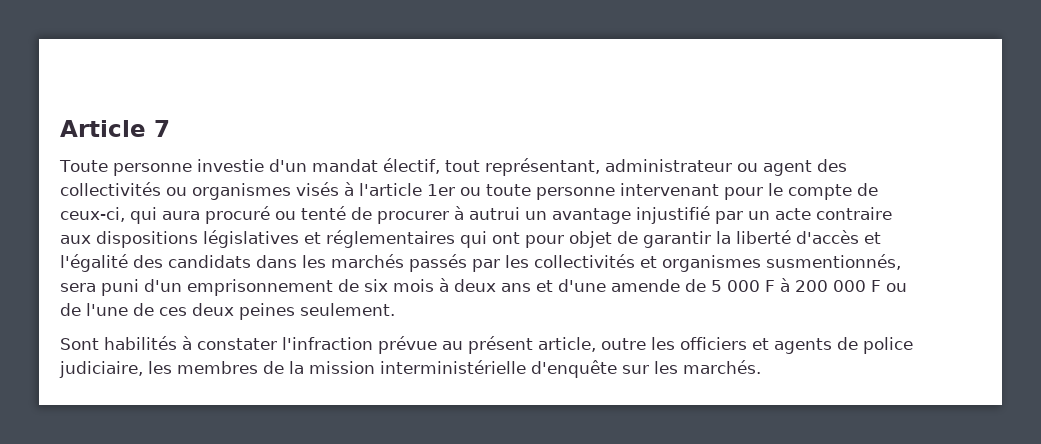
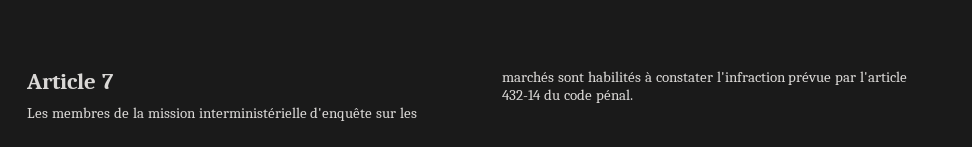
[59,158,847,176] [60,182,878,200] [60,206,892,224] [60,230,881,248] [60,254,901,272] [60,278,907,296] [60,303,395,320] [60,336,913,354] [59,361,172,378] Toute personne investie d'un mandat électif, tout représentant, administrateur ou agent des collectivités ou organismes visés à l'article 1er ou toute personne intervenant pour le compte de ceux-ci, qui aura procuré ou tenté de procurer à autrui un avantage injustifié par un acte contraire aux dispositions législatives et réglementaires qui ont pour objet de garantir la liberté d'accès et l'égalité des candidats dans les marchés passés par les collectivités et organismes susmentionnés, sera puni d'un emprisonnement de six mois à deux ans et d'une amende de 5 000 F à 200 000 F ou de l'une de ces deux peines seulement. // Sont habilités à constater l'infraction prévue au présent article, outre les officiers et agents de police judiciaire, les -> [27,108,48,118] Les
[683,360,761,374] marchés. -> [502,71,908,85] [502,89,633,103] marchés sont habilités à constater l'infraction prévue par l'article 432-14 du code pénal.

